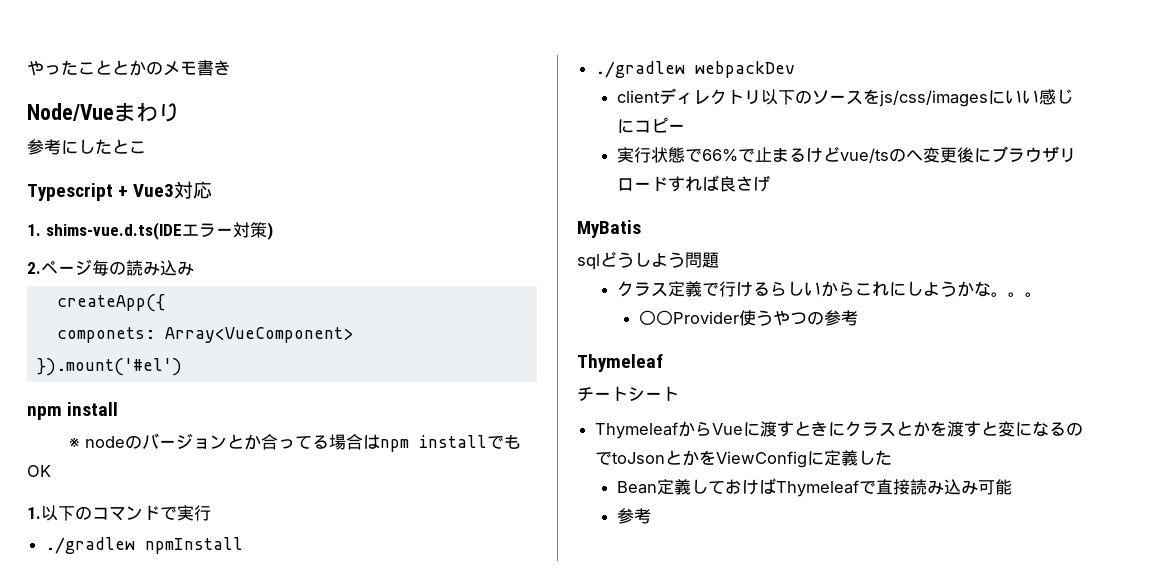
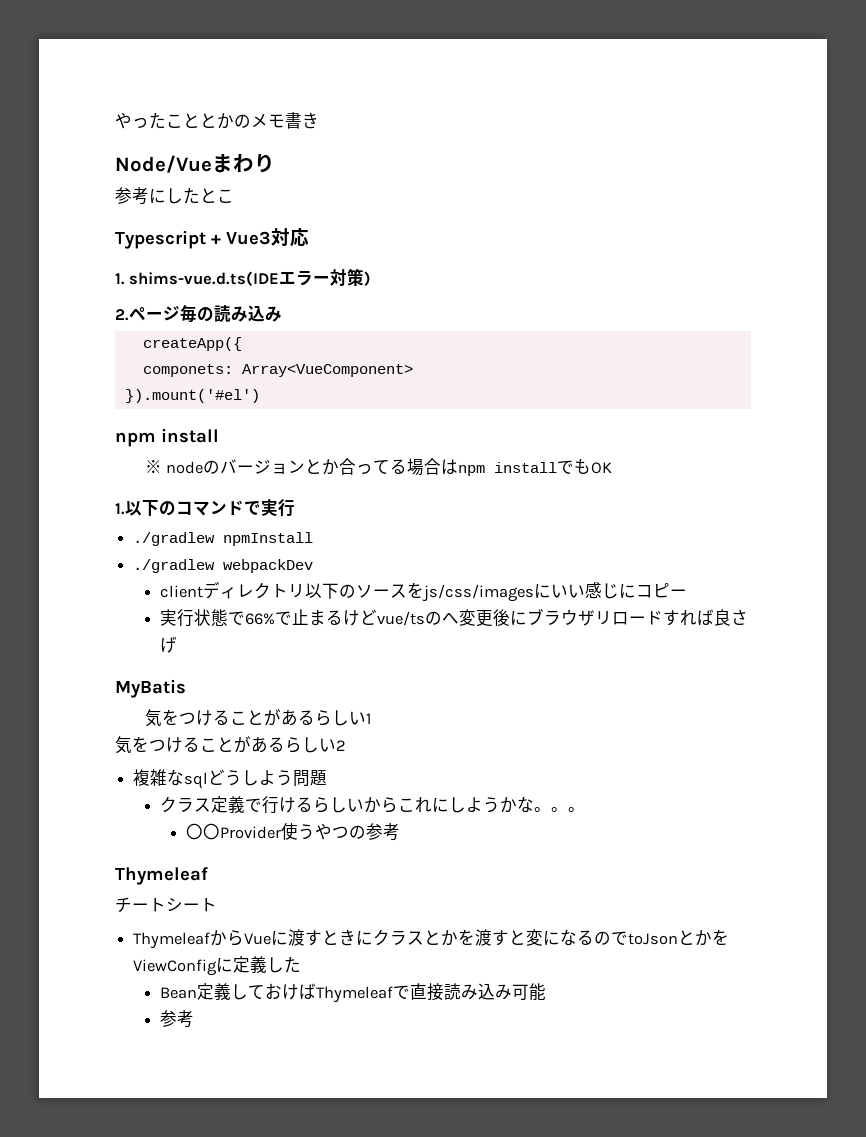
(641, 229) none -> [144,709,371,727] [115,736,346,754] [133,769,185,786] 気をつけることがあるらしい1 // 気をつけることがあるらしい2 // 複雑な

